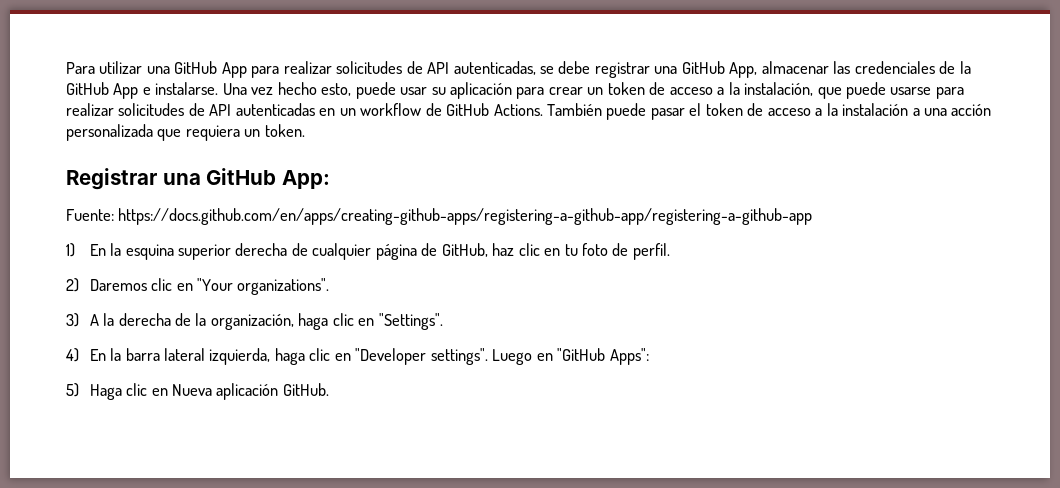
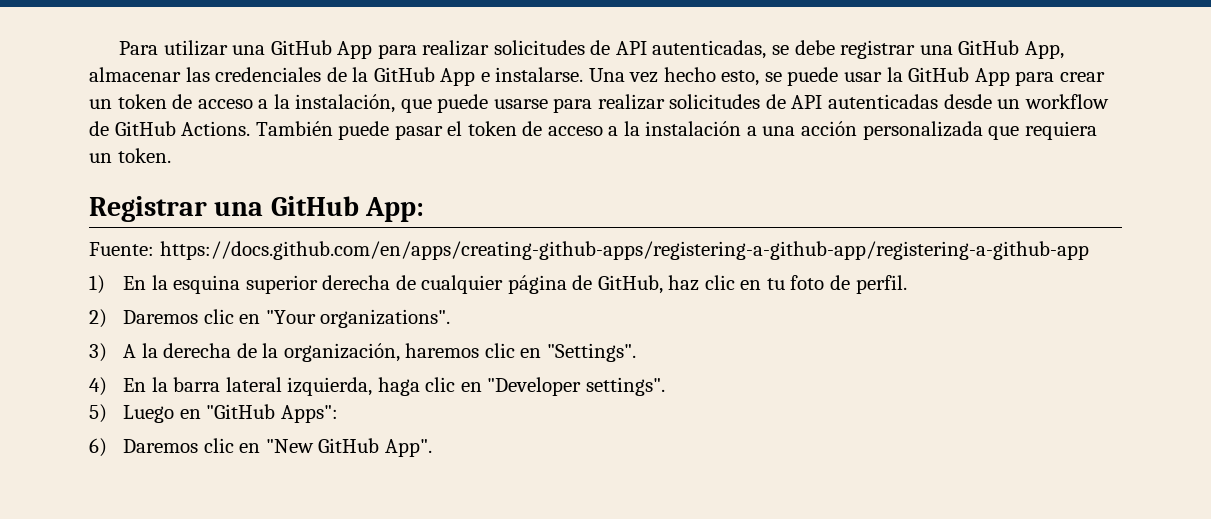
(352, 89) none -> [764,72,782,82] se
[431,82,513,99] su aplicación -> [886,67,1010,86] la GitHub App
[319,108,336,116] en -> [943,94,992,109] desde
[298,313,329,330] haga -> [405,343,480,358] haremos
(488, 356) none -> [89,404,107,423] // 5)
[66,383,329,400] 5) Haga clic en Nueva aplicación GitHub. -> [89,438,432,457] 6) Daremos clic en "New GitHub App".

